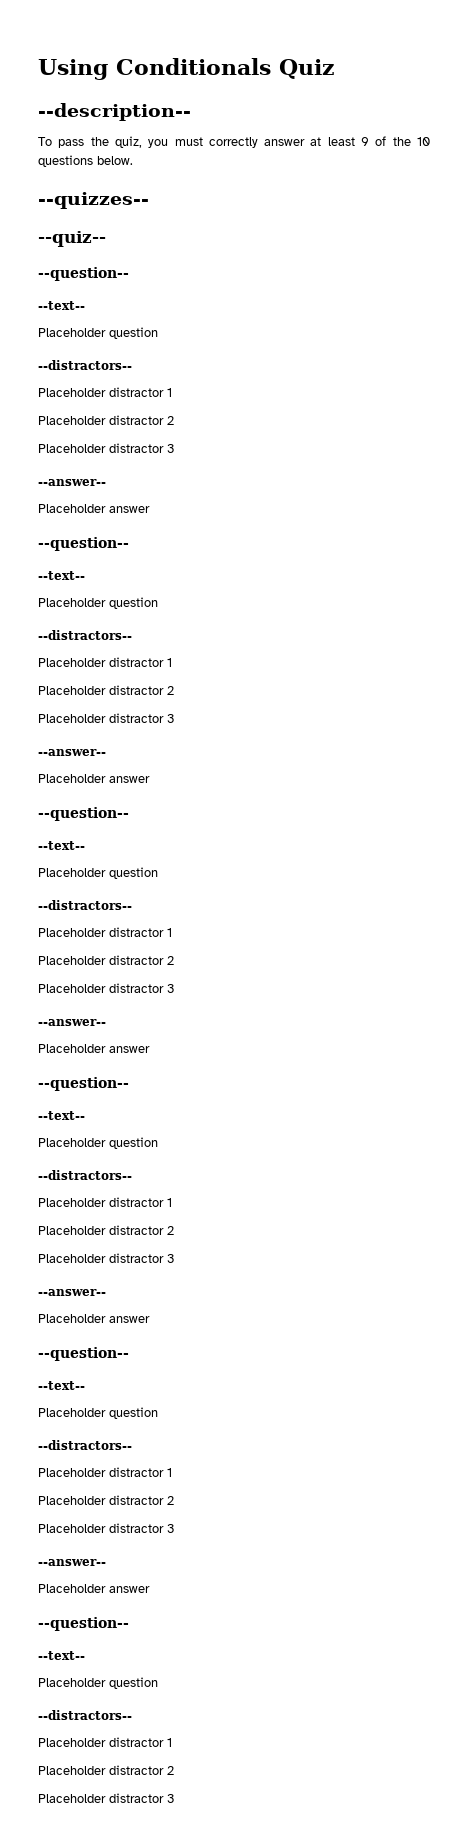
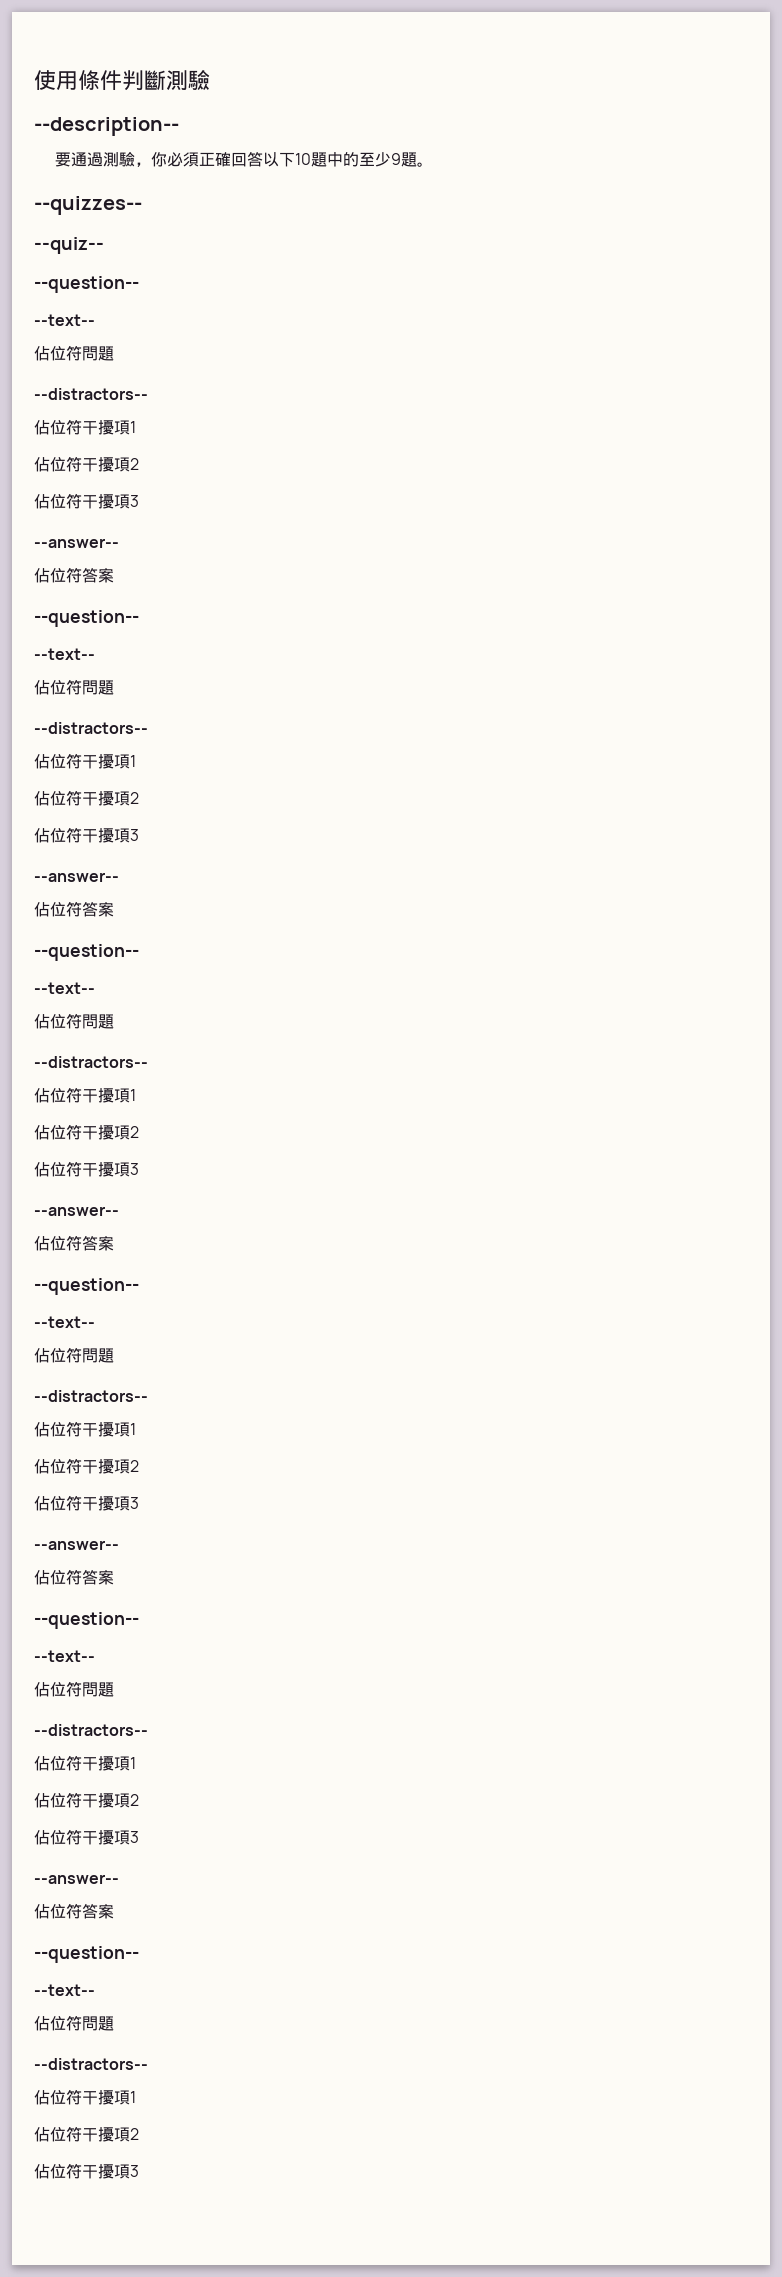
[38,58,335,80] [38,103,191,121] [38,136,431,148] [38,155,133,167] Using Conditionals Quiz // --description-- // To pass the quiz, you must correctly answer at least 9 of the 10 questions below. -> [34,70,210,91] [34,117,179,136] [54,151,433,167] 使用條件判斷測驗 // --description-- // 要通過測驗，你必須正確回答以下10題中的至少9題。
[38,327,158,339] [38,360,132,370] [38,387,172,397] [38,415,174,425] [38,443,174,453] [38,479,106,486] [38,504,150,513] [38,537,129,551] [38,571,85,580] [38,597,158,609] [38,630,132,640] [38,657,172,667] [38,685,174,695] [38,713,174,723] [38,749,106,756] [38,774,150,783] [38,807,129,821] [38,841,85,850] [38,867,158,879] [38,900,132,910] [38,927,172,937] [38,955,174,965] [38,983,174,993] [38,1019,106,1026] [38,1044,150,1053] [38,1077,129,1091] [38,1111,85,1120] [38,1137,158,1149] [38,1170,132,1180] [38,1197,172,1207] [38,1225,174,1235] [38,1253,174,1263] [38,1289,106,1296] [38,1314,150,1323] [38,1347,129,1361] [38,1381,85,1390] [38,1407,158,1419] [38,1440,132,1450] [38,1467,172,1477] [38,1495,174,1505] [38,1523,174,1533] [38,1559,106,1566] [38,1584,150,1593] [38,1617,129,1631] [38,1651,85,1660] [38,1677,158,1689] [38,1710,132,1720] [38,1737,172,1747] [38,1765,174,1775] [38,1793,164,1803] Placeholder question // --distractors-- // Placeholder distractor 1 // Placeholder distractor 2 // Placeholder distractor 3 // --answer-- // Placeholder answer // --question-- // --text-- // Placeholder question // --distractors-- // Placeholder distractor 1 // Placeholder distractor 2 // Placeholder distractor 3 // --answer-- // Placeholder answer // --question-- // --text-- // Placeholder question // --distractors-- // Placeholder distractor 1 // Placeholder distractor 2 // Placeholder distractor 3 // --answer-- // Placeholder answer // --question-- // --text-- // Placeholder question // --distractors-- // Placeholder distractor 1 // Placeholder distractor 2 // Placeholder distractor 3 // --answer-- // Placeholder answer // --question-- // --text-- // Placeholder question // --distractors-- // Placeholder distractor 1 // Placeholder distractor 2 // Placeholder distractor 3 // --answer-- // Placeholder answer // --question-- // --text-- // Placeholder question // --distractors-- // Placeholder distractor 1 // Placeholder distractor 2 // Placeholder distractor -> [34,345,114,361] [34,388,148,400] [34,419,136,435] [34,456,139,472] [34,493,139,509] [34,538,119,548] [34,567,114,583] [34,610,139,627] [34,648,95,660] [34,679,114,695] [34,722,148,734] [34,753,136,769] [34,790,139,806] [34,827,139,843] [34,872,119,882] [34,901,114,917] [34,944,139,961] [34,982,95,994] [34,1013,114,1029] [34,1056,148,1068] [34,1087,136,1103] [34,1124,139,1140] [34,1161,139,1177] [34,1206,119,1216] [34,1235,114,1251] [34,1278,139,1295] [34,1316,95,1328] [34,1347,114,1363] [34,1390,148,1402] [34,1421,136,1437] [34,1458,139,1474] [34,1495,139,1511] [34,1540,119,1550] [34,1569,114,1585] [34,1612,139,1629] [34,1650,95,1662] [34,1681,114,1697] [34,1724,148,1736] [34,1755,136,1771] [34,1792,139,1808] [34,1829,139,1845] [34,1874,119,1884] [34,1903,114,1919] [34,1946,139,1963] [34,1984,95,1996] [34,2015,114,2031] [34,2058,148,2070] [34,2089,136,2105] [34,2126,139,2142] [34,2163,130,2179] 佔位符問題 // --distractors-- // 佔位符干擾項1 // 佔位符干擾項2 // 佔位符干擾項3 // --answer-- // 佔位符答案 // --question-- // --text-- // 佔位符問題 // --distractors-- // 佔位符干擾項1 // 佔位符干擾項2 // 佔位符干擾項3 // --answer-- // 佔位符答案 // --question-- // --text-- // 佔位符問題 // --distractors-- // 佔位符干擾項1 // 佔位符干擾項2 // 佔位符干擾項3 // --answer-- // 佔位符答案 // --question-- // --text-- // 佔位符問題 // --distractors-- // 佔位符干擾項1 // 佔位符干擾項2 // 佔位符干擾項3 // --answer-- // 佔位符答案 // --question-- // --text-- // 佔位符問題 // --distractors-- // 佔位符干擾項1 // 佔位符干擾項2 // 佔位符干擾項3 // --answer-- // 佔位符答案 // --question-- // --text-- // 佔位符問題 // --distractors-- // 佔位符干擾項1 // 佔位符干擾項2 // 佔位符干擾項

